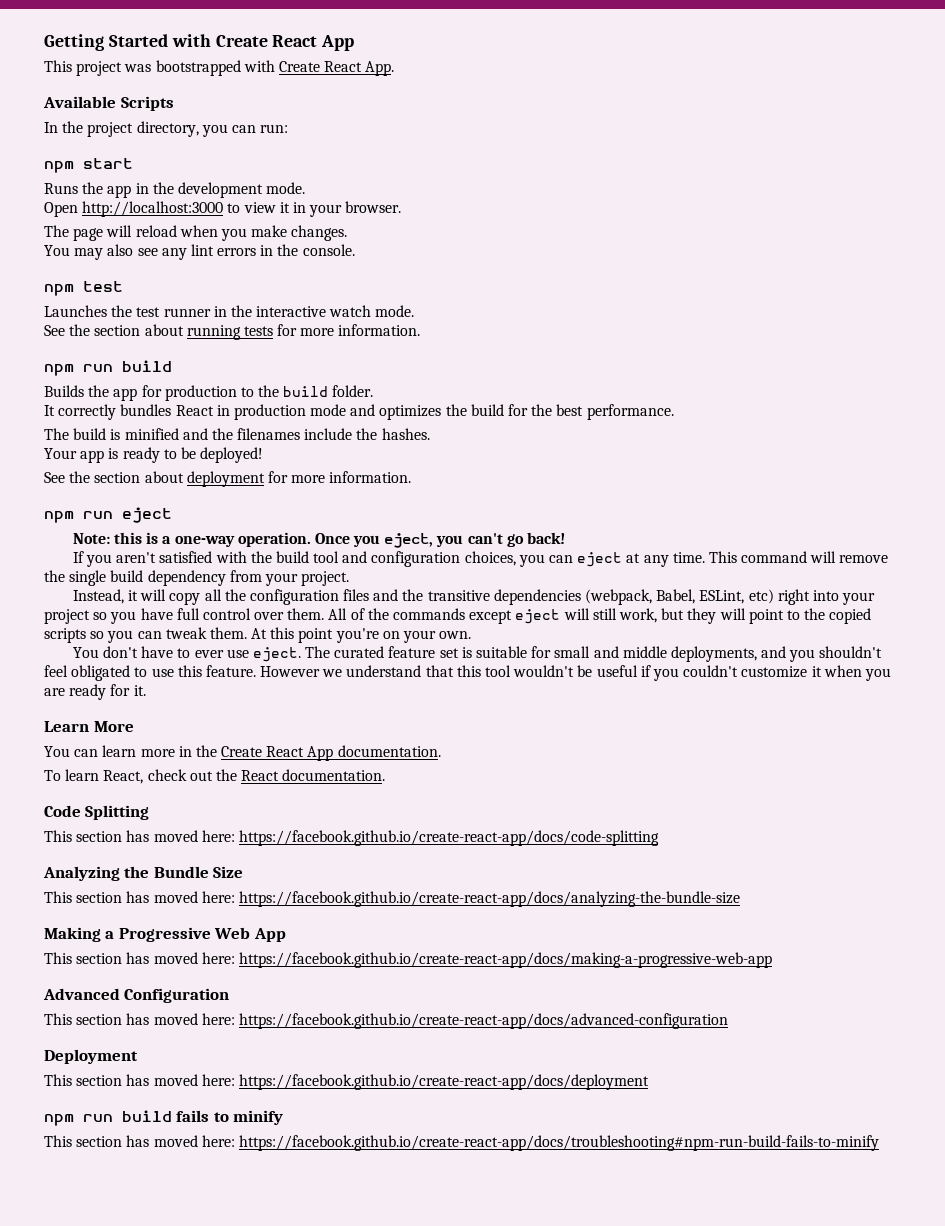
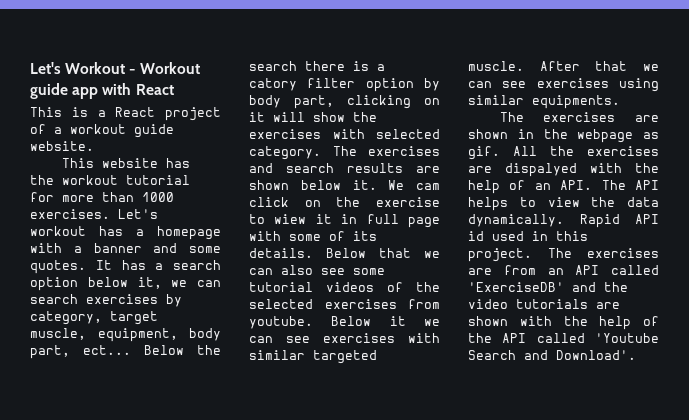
[44,34,355,51] [44,60,395,76] [43,96,174,111] [44,121,289,137] [44,158,133,173] [44,182,306,198] [44,201,402,217] [44,225,348,241] [44,244,355,260] [44,281,123,296] [44,305,415,317] [44,324,421,340] [44,360,172,376] [44,385,374,401] [44,404,674,420] [44,428,430,440] [44,447,264,463] [44,471,412,487] [44,507,172,523] [72,532,565,548] [72,551,889,567] [44,570,350,586] [72,589,876,605] [44,608,872,624] [44,627,472,643] [72,646,883,662] [44,665,891,681] [44,684,146,700] [44,721,134,732] [44,745,441,761] [44,769,386,784] [44,805,150,820] [44,830,659,846] [43,866,244,881] [44,891,740,907] [44,927,286,942] [44,952,772,968] [43,988,230,1003] [44,1013,728,1029] [44,1049,138,1064] [44,1074,649,1090] [44,1110,284,1126] [44,1135,879,1151] Getting Started with Create React App // This project was bootstrapped with Create React App. // Available Scripts // In the project directory, you can run: // npm start // Runs the app in the development mode. // Open http://localhost:3000 to view it in your browser. // The page will reload when you make changes. // You may also see any lint errors in the console. // npm test // Launches the test runner in the interactive watch mode. // See the section about running tests for more information. // npm run build // Builds the app for production to the build folder. // It correctly bundles React in production mode and optimizes the build for the best performance. // The build is minified and the filenames include the hashes. // Your app is ready to be deployed! // See the section about deployment for more information. // npm run eject // Note: this is a one-way operation. Once you eject, you can't go back! // If you aren't satisfied with the build tool and configuration choices, you can eject at any time. This command will remove the single build dependency from your project. // Instead, it will copy all the configuration files and the transitive dependencies (webpack, Babel, ESLint, etc) right into your project so you have full control over them. All of the commands except eject will still work, but they will point to the copied scripts so you can tweak them. At this point you're on your own. // You don't have to ever use eject. The curated feature set is suitable for small and middle deployments, and you shouldn't feel obligated to use this feature. However we understand that this tool wouldn't be useful if you couldn't customize it when you are ready for it. // Learn More // You can learn more in the Create React App documentation. // To learn React, check out the React documentation. // Code Splitting // This section has moved here: https://facebook.github.io/create-react-app/docs/code-splitting // Analyzing the Bundle Size // This section has moved here: https://facebook.github.io/create-react-app/docs/analyzing-the-bundle-size // Making a Progressive Web App // This section has moved here: https://facebook.github.io/create-react-app/docs/making-a-progressive-web-app // Advanced Configuration // This section has moved here: https://facebook.github.io/create-react-app/docs/advanced-configuration // Deployment // This section has moved here: https://facebook.github.io/create-react-app/docs/deployment // npm run build fails to minify // This section has moved here: https://facebook.github.io/create-react-app/docs/troubleshooting#npm-run-build-fails-to-minify -> [30,62,200,74] [30,83,174,99] [30,107,221,121] [30,124,174,138] [30,141,94,151] [61,158,190,168] [30,175,190,185] [30,192,174,202] [30,209,158,219] [30,226,221,240] [30,243,221,253] [30,260,221,274] [30,277,221,291] [30,294,182,307] [30,311,158,325] [30,328,221,342] [30,345,221,359] [249,61,385,71] [249,78,440,92] [249,95,440,109] [249,112,377,122] [249,129,440,139] [249,146,440,160] [249,163,440,173] [249,180,440,190] [249,197,440,207] [249,214,440,228] [249,231,377,241] [249,248,440,258] [249,265,385,275] [249,282,440,292] [249,299,440,309] [249,316,440,329] [249,333,440,343] [249,350,377,364] [468,61,659,71] [468,78,659,92] [468,95,620,109] [499,112,659,122] [468,129,659,143] [468,146,659,160] [468,163,659,177] [468,180,659,194] [468,197,659,211] [468,214,659,228] [468,231,588,241] [468,248,659,262] [468,265,659,275] [468,282,628,292] [468,299,620,309] [468,316,659,330] [468,333,659,343] [468,350,636,360] Let's Workout - Workout guide app with React // This is a React project of a workout guide website. // This website has the workout tutorial for more than 1000 exercises. Let's workout has a homepage with a banner and some quotes. It has a search option below it, we can search exercises by category, target muscle, equipment, body part, ect... Below the search there is a catory filter option by body part, clicking on it will show the exercises with selected category. The exercises and search results are shown below it. We cam click on the exercise to wiew it in full page with some of its details. Below that we can also see some tutorial videos of the selected exercises from youtube. Below it we can see exercises with similar targeted muscle. After that we can see exercises using similar equipments. // The exercises are shown in the webpage as gif. All the exercises are dispalyed with the help of an API. The API helps to view the data dynamically. Rapid API id used in this project. The exercises are from an API called 'ExerciseDB' and the video tutorials are shown with the help of the API called 'Youtube Search and Download'.

